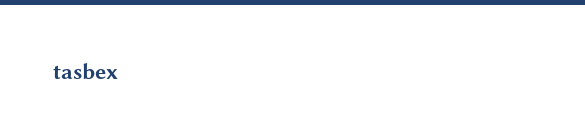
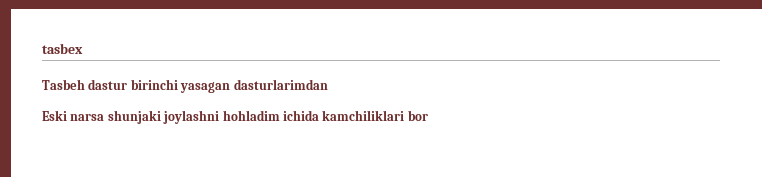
(118, 71) none -> [42,79,328,93] [42,110,428,124] // Tasbeh dastur birinchi yasagan dasturlarimdan // Eski narsa shunjaki joylashni hohladim ichida kamchiliklari bor

